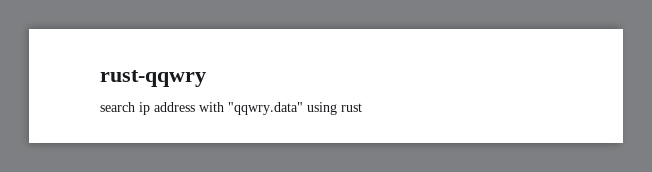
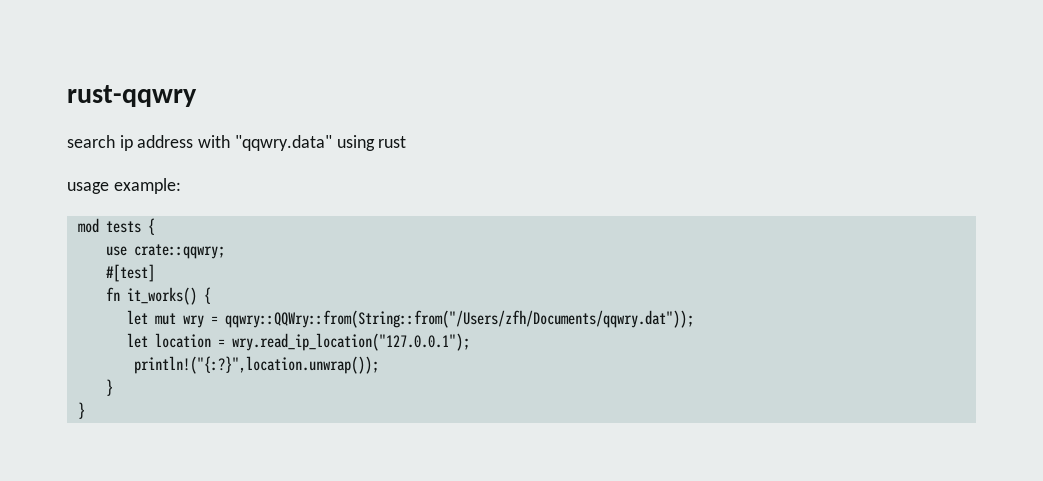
(362, 107) none -> [67,178,181,194] [77,218,155,235] [105,244,225,259] [105,264,155,282] [105,287,211,305] [126,310,694,328] [126,333,470,351] [133,356,379,374] [105,379,113,396] [77,402,85,419] // usage example: // mod tests { // use crate::qqwry; // #[test] // fn it_works() { // let mut wry = qqwry::QQWry::from(String::from("/Users/zfh/Documents/qqwry.dat")); // let location = wry.read_ip_location("127.0.0.1"); // println!("{:?}",location.unwrap()); // } // }

